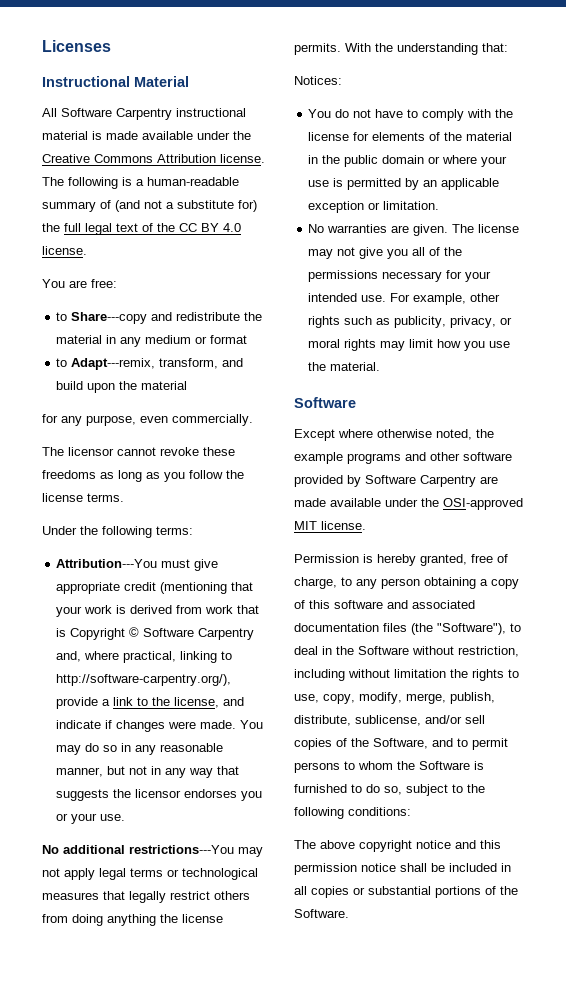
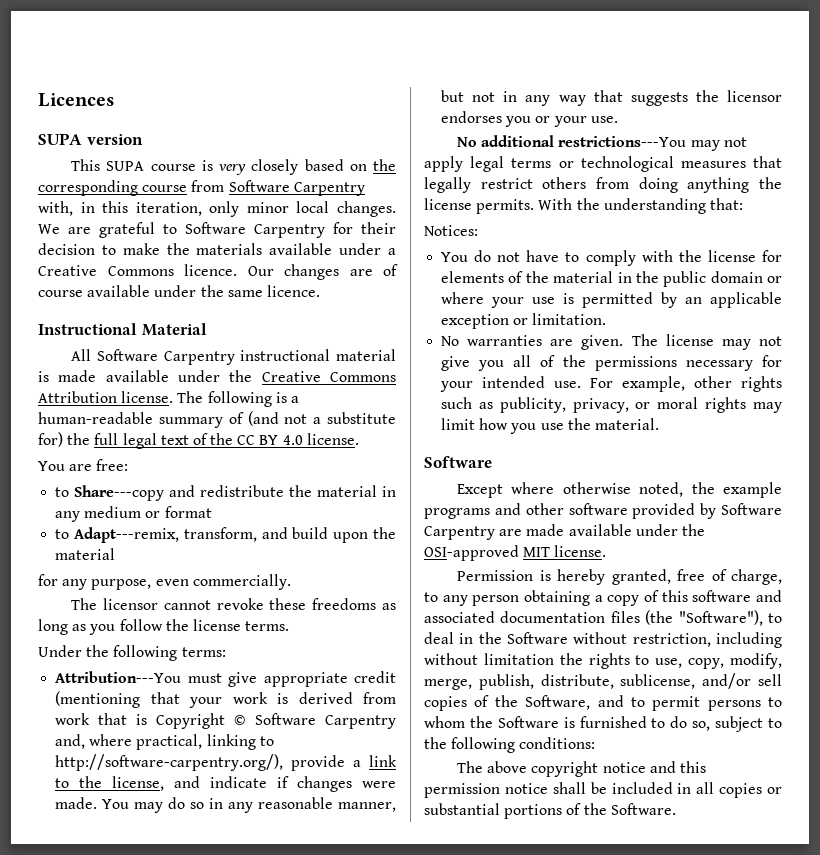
[42,40,111,52] Licenses -> [38,93,115,107] [38,133,143,145] [71,159,397,175] [38,180,365,196] [38,201,396,217] [38,222,396,238] [38,243,396,255] [38,264,398,280] [38,285,320,297] Licences // SUPA version // This SUPA course is very closely based on the corresponding course from Software Carpentry with, in this iteration, only minor local changes. We are grateful to Software Carpentry for their decision to make the materials available under a Creative Commons licence. Our changes are of course available under the same licence.

